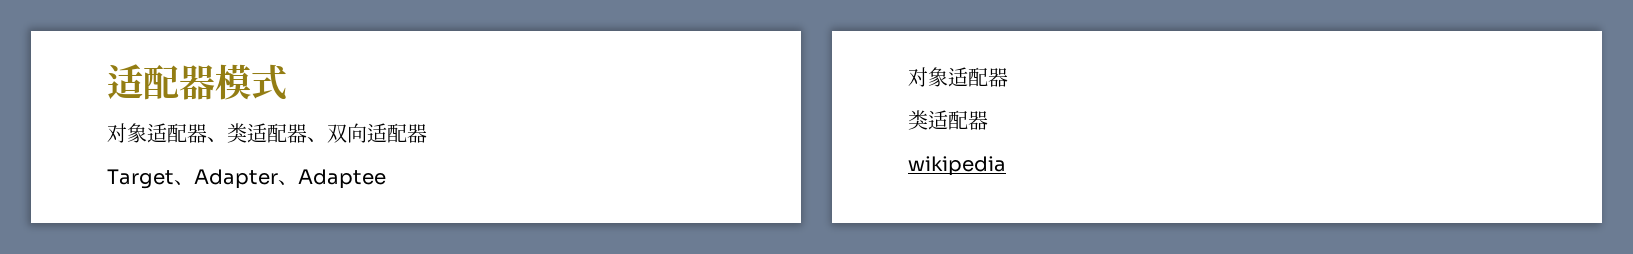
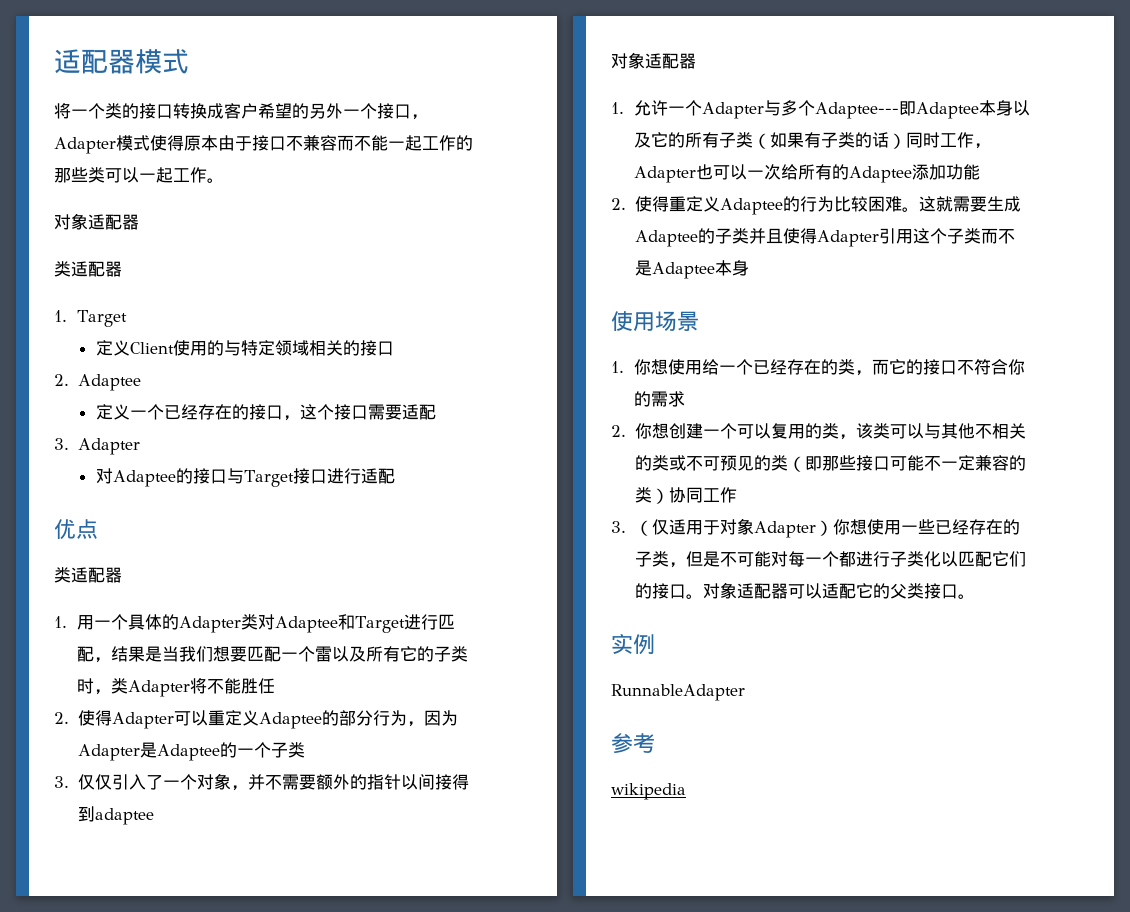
[107,123,427,143] [107,169,386,189] 对象适配器、类适配器、双向适配器 // Target、Adapter、Adaptee -> [54,103,428,120] [54,135,473,154] [54,167,224,183] 将一个类的接口转换成客户希望的另外一个接口，Adapter模式使得原本由于接口不兼容而不能一起工作的那些类可以一起工作。
(988, 120) none -> [54,310,127,327] [95,340,394,356] [54,374,141,391] [95,404,436,421] [54,438,140,455] [95,468,395,487] [54,519,98,540] [54,567,122,583] [54,614,455,633] [76,646,468,663] [76,678,275,697] [54,710,458,729] [77,742,305,761] [54,773,469,791] [77,806,154,825] [611,52,696,69] [611,100,1030,119] [633,132,991,149] [633,164,980,183] [611,196,1021,215] [634,228,1015,247] [634,260,749,279] [611,311,699,331] [611,359,1025,376] [633,391,685,407] [611,423,1026,440] [634,455,1026,472] [634,487,737,504] [611,518,1020,538] [634,551,1026,568] [634,582,975,599] [611,634,655,655] [611,684,745,701] [611,733,655,754] // 1. Target // 定义Client使用的与特定领域相关的接口 // 2. Adaptee // 定义一个已经存在的接口，这个接口需要适配 // 3. Adapter // 对Adaptee的接口与Target接口进行适配 // 优点 // 类适配器 // 1.用一个具体的Adapter类对Adaptee和Target进行匹配，结果是当我们想要匹配一个雷以及所有它的子类时，类Adapter将不能胜任 // 2.使得Adapter可以重定义Adaptee的部分行为，因为Adapter是Adaptee的一个子类 // 3.仅仅引入了一个对象，并不需要额外的指针以间接得到adaptee // 对象适配器 // 1.允许一个Adapter与多个Adaptee---即Adaptee本身以及它的所有子类（如果有子类的话）同时工作，Adapter也可以一次给所有的Adaptee添加功能 // 2.使得重定义Adaptee的行为比较困难。这就需要生成Adaptee的子类并且使得Adapter引用这个子类而不是Adaptee本身 // 使用场景 // 1.你想使用给一个已经存在的类，而它的接口不符合你的需求 // 2.你想创建一个可以复用的类，该类可以与其他不相关的类或不可预见的类（即那些接口可能不一定兼容的类）协同工作 // 3.（仅适用于对象Adapter）你想使用一些已经存在的子类，但是不可能对每一个都进行子类化以匹配它们的接口。对象适配器可以适配它的父类接口。 // 实例 // RunnableAdapter // 参考

